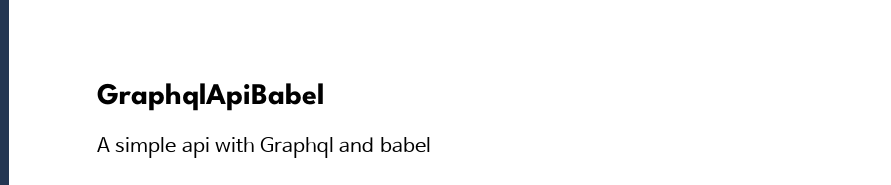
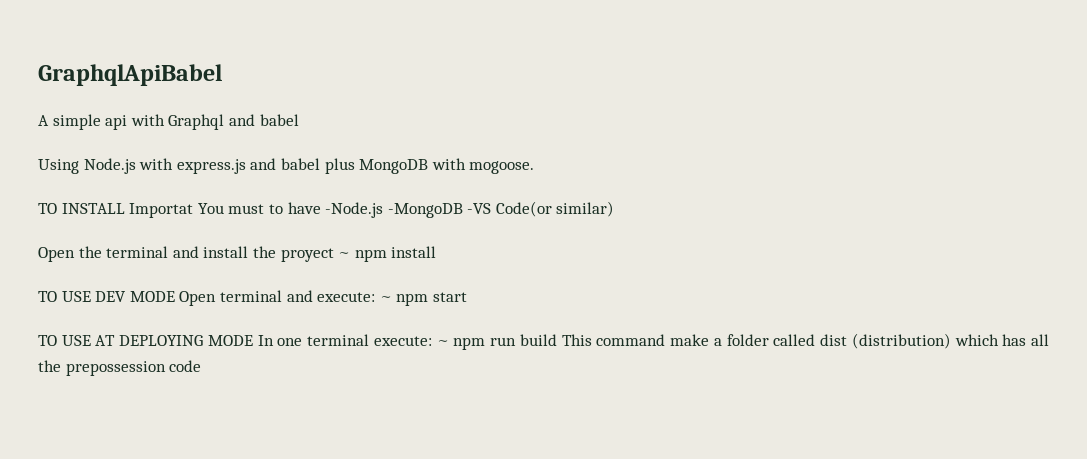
(431, 145) none -> [38,158,535,174] [38,201,615,218] [38,246,437,262] [38,290,467,306] [38,333,1050,350] [38,360,202,376] // Using Node.js with express.js and babel plus MongoDB with mogoose. // TO INSTALL Importat You must to have -Node.js -MongoDB -VS Code(or similar) // Open the terminal and install the proyect ~ npm install // TO USE DEV MODE Open terminal and execute: ~ npm start // TO USE AT DEPLOYING MODE In one terminal execute: ~ npm run build This command make a folder called dist (distribution) which has all the prepossession code

